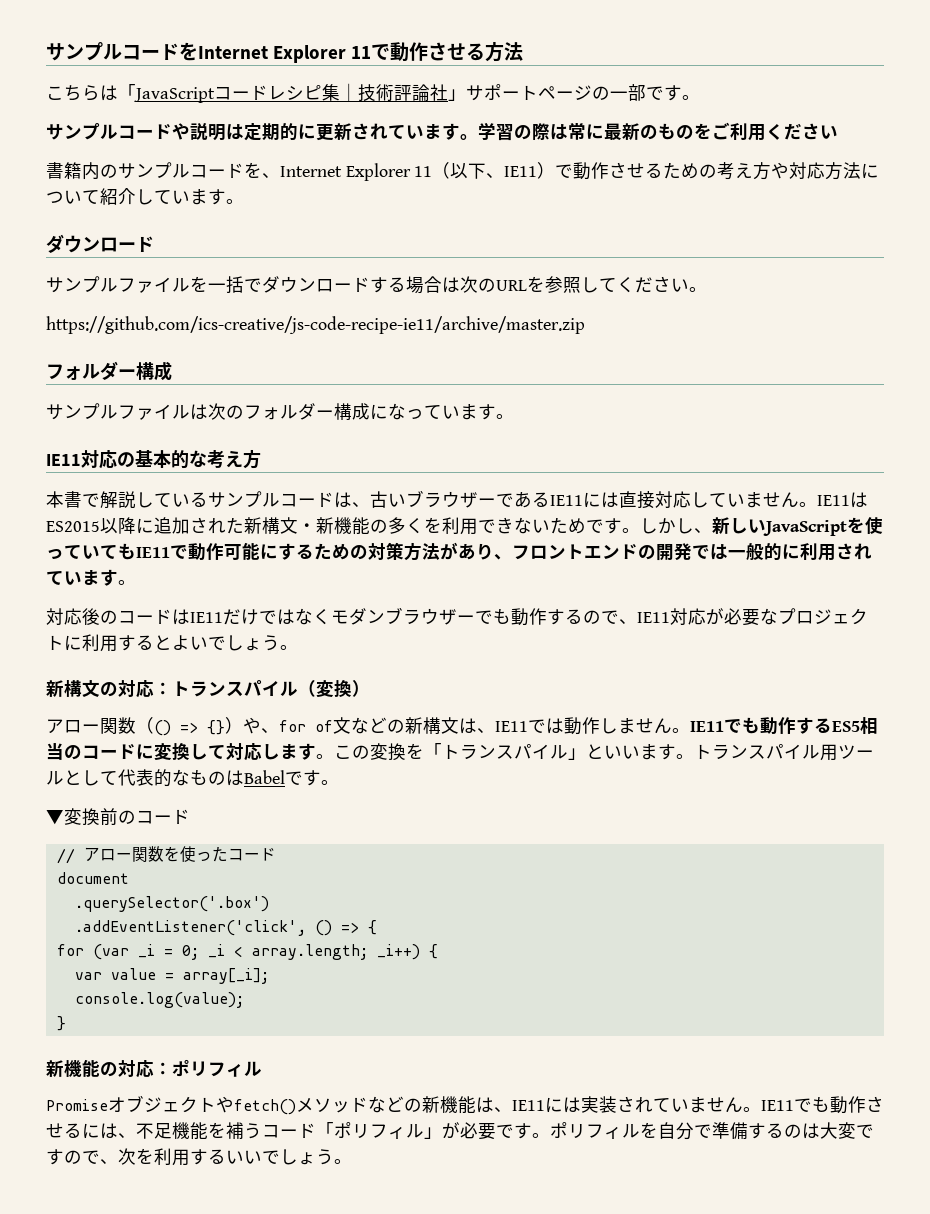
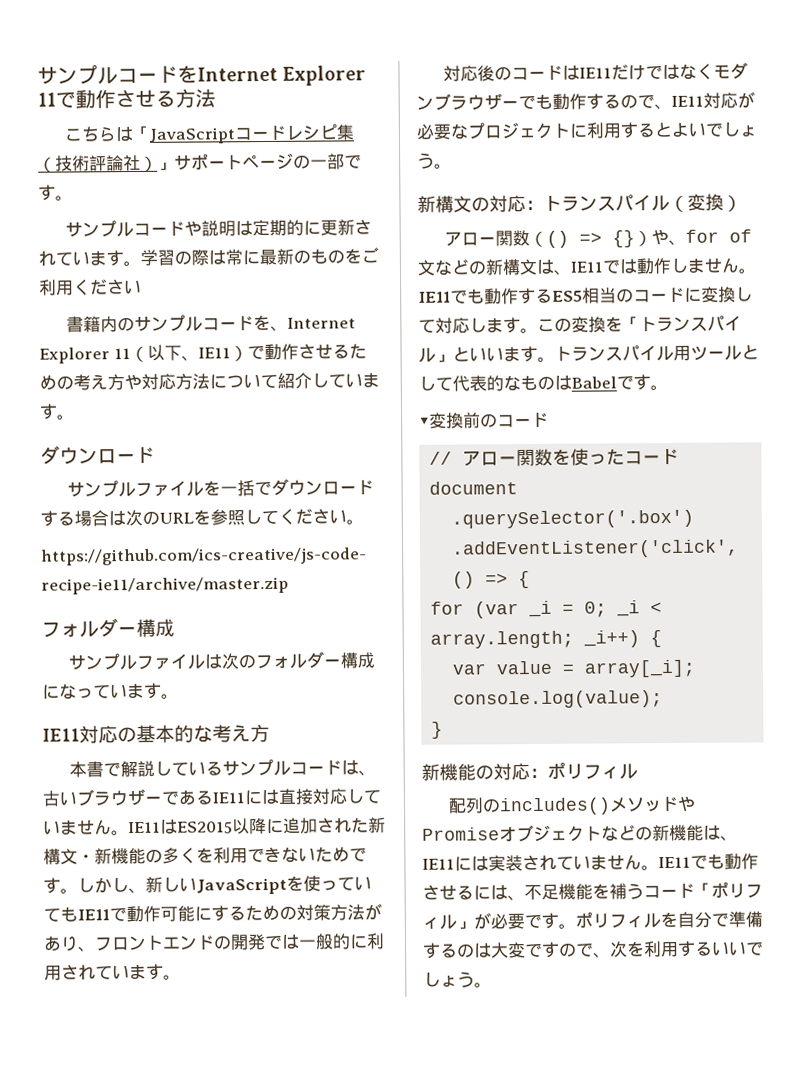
[340,83,358,102] ｜ -> [38,156,56,173] （
(448, 92) none -> [140,155,158,172] ）
(262, 1068) none -> [447,795,696,816] 配列のincludes()メソッドや
[216,1096,368,1115] やfetch()メソッド -> (602, 833) none

